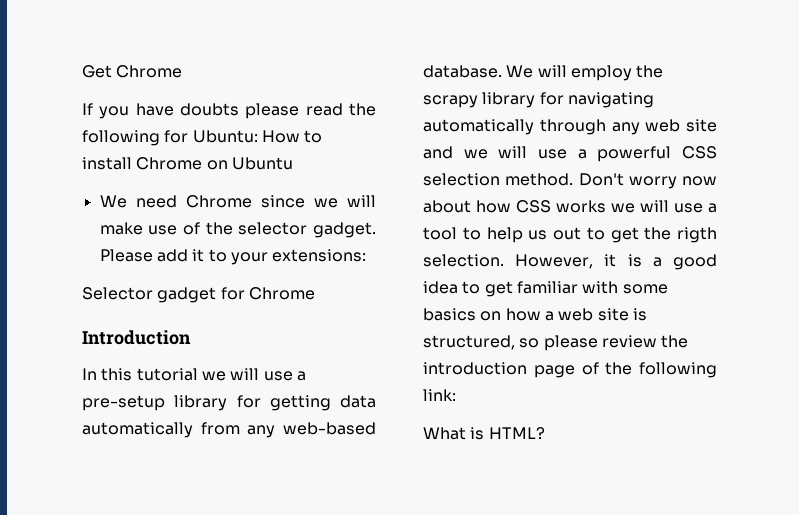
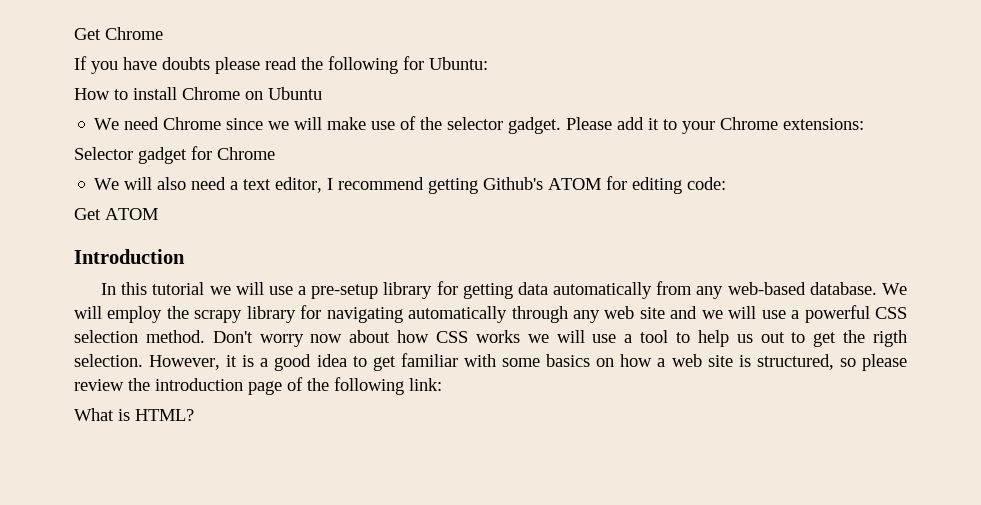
(258, 136) none -> (488, 63) //
(268, 258) none -> [720,117,779,130] Chrome
(315, 293) none -> [94,176,727,194] [74,208,158,220] // We will also need a text editor, I recommend getting Github's ATOM for editing code: // Get ATOM

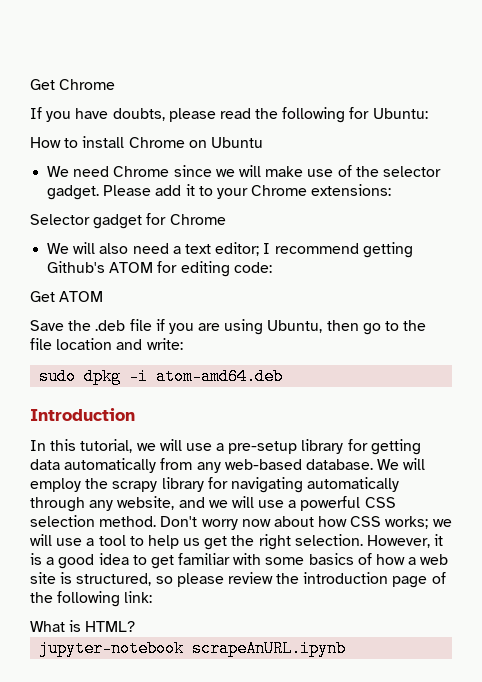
[162,57,210,70] doubts -> [112,108,165,121] doubts,
[275,177,323,193] editor, -> [215,242,260,256] editor;
(158, 214) none -> [30,319,427,335] [30,338,183,350] [39,368,284,385] // Save the .deb file if you are using Ubuntu, then go to the file location and write: // sudo dpkg -i atom-amd64.deb
[152,282,205,295] tutorial -> [80,439,133,453] tutorial,
[604,306,665,319] web site -> [117,496,175,510] website,
[475,330,520,343] works -> [385,516,429,529] works;
[760,332,806,343] out to -> (201, 542) none
[873,330,908,347] rigth -> [258,534,291,550] right
[596,358,615,367] on -> [357,553,372,565] of
(194, 415) none -> [39,640,347,657] // jupyter-notebook scrapeAnURL.ipynb

